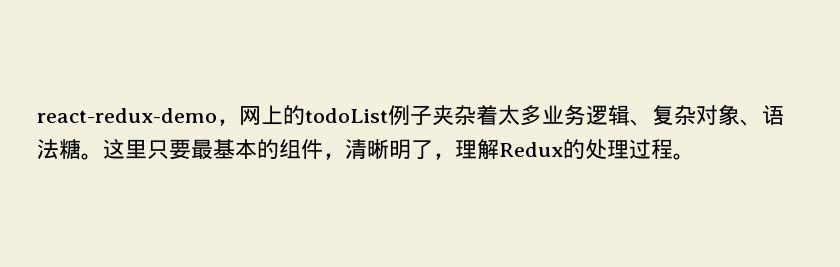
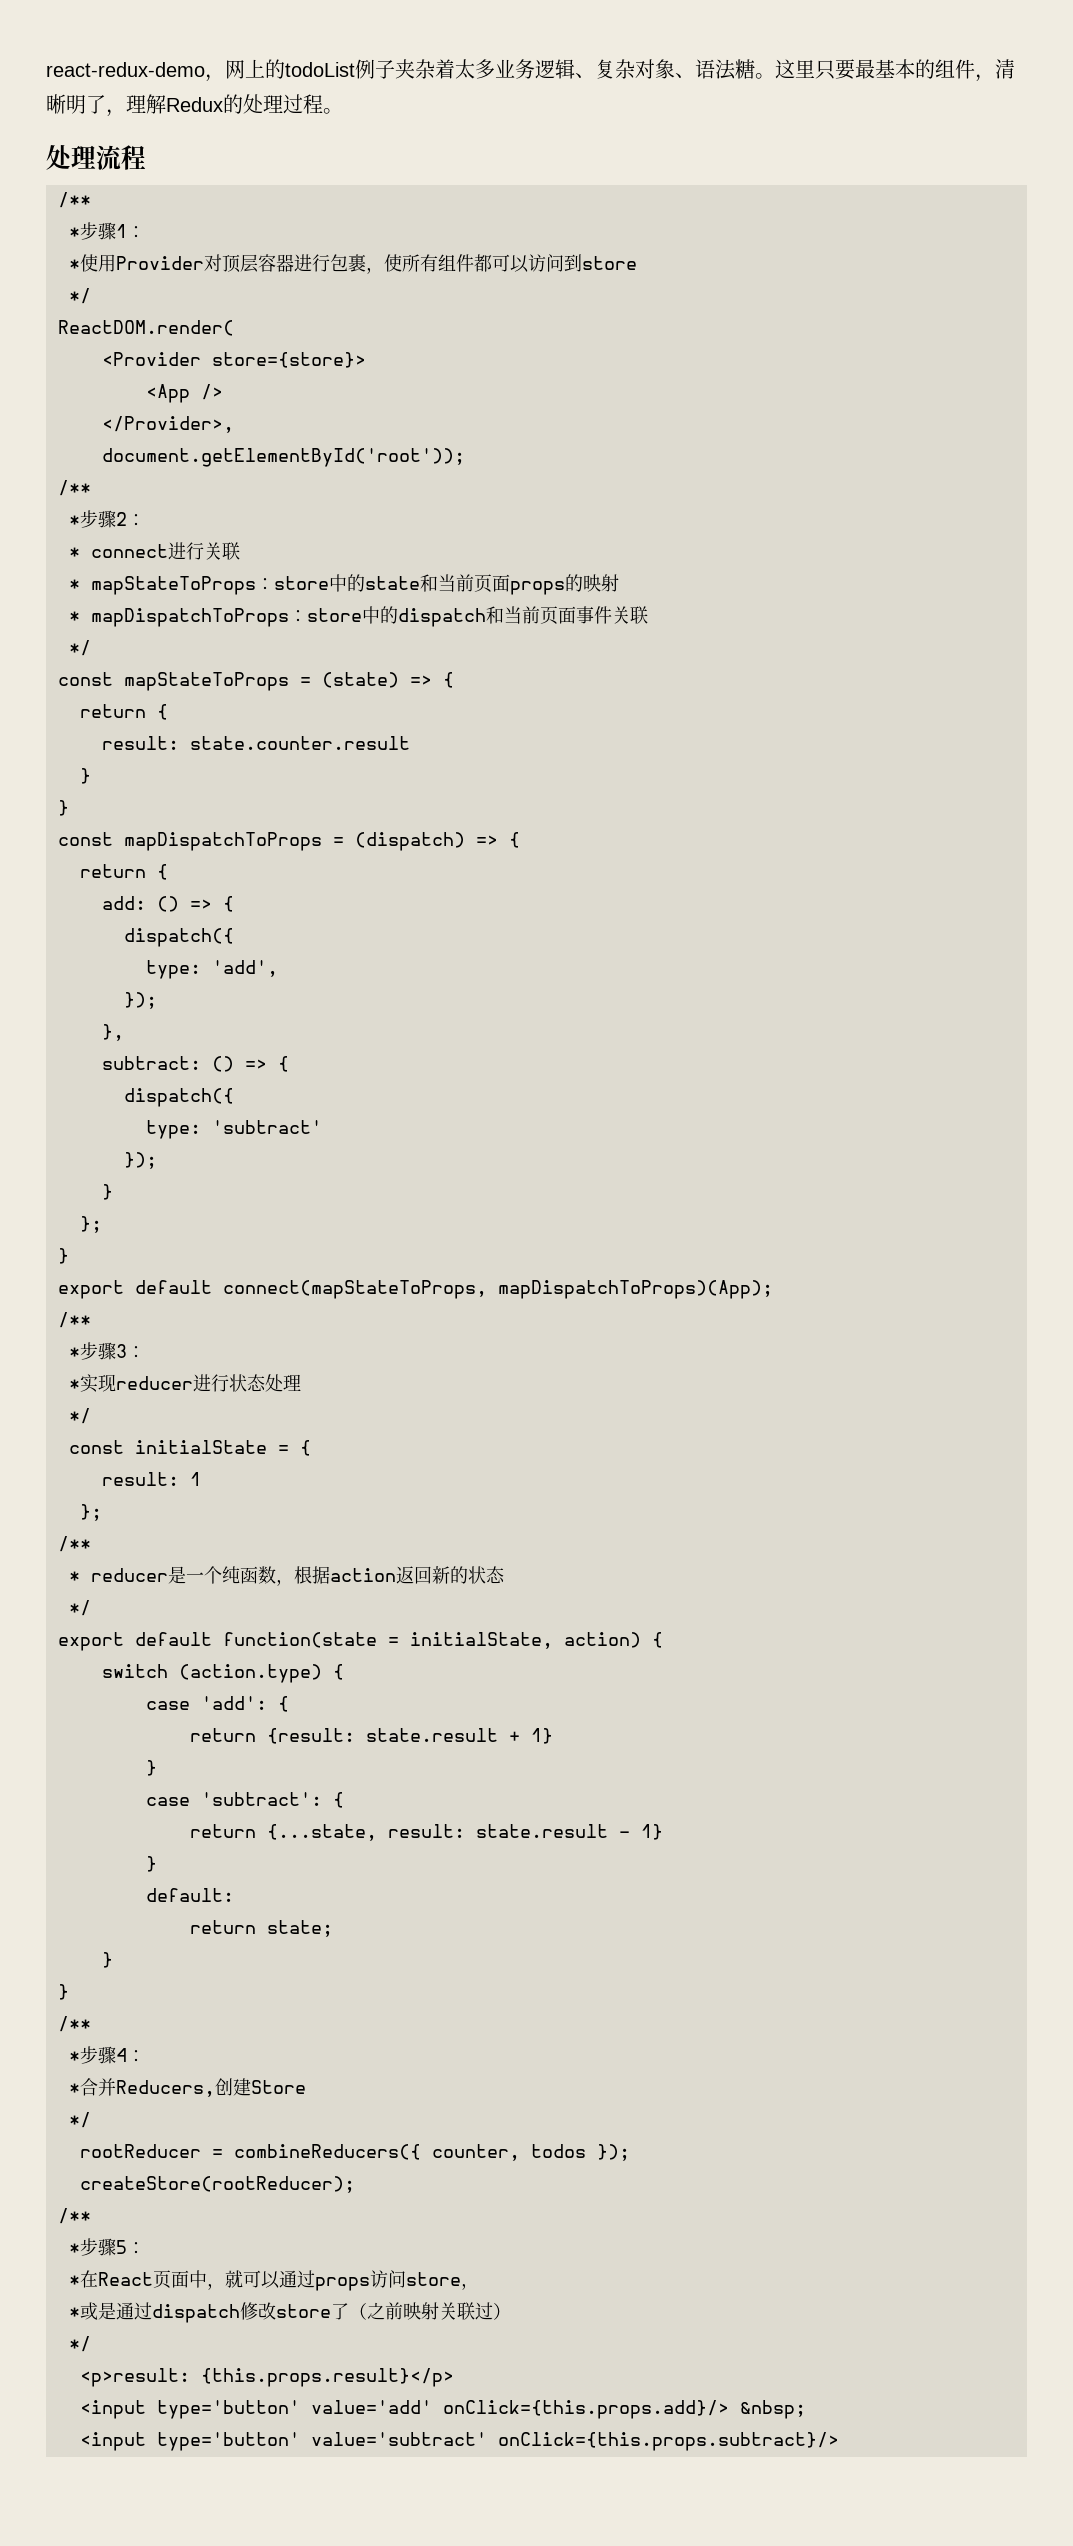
(695, 156) none -> [46,145,146,170] [58,192,91,208] [69,222,145,240] [69,254,637,274] [69,288,91,304] [58,320,234,336] [102,352,366,368] [146,384,223,403] [102,416,234,433] [102,448,465,467] [58,480,91,496] [69,510,145,528] [69,542,240,560] [69,574,619,595] [69,606,648,627] [69,640,91,656] [58,672,454,691] [80,704,168,720] [102,736,410,750] [80,768,91,784] [58,800,69,816] [58,832,520,851] [80,864,168,880] [102,896,234,912] [124,928,234,947] [146,960,278,979] [124,992,157,1009] [102,1024,124,1041] [102,1056,289,1072] [124,1088,234,1107] [146,1120,322,1139] [124,1152,157,1169] [102,1184,113,1200] [80,1216,102,1233] [58,1248,69,1264] [58,1280,773,1299] [58,1312,91,1328] [69,1342,145,1360] [69,1374,301,1393] [69,1408,91,1424] [69,1440,311,1456] [102,1472,201,1486] [80,1504,102,1521] [58,1536,91,1552] [69,1566,505,1586] [69,1600,91,1616] [58,1632,663,1651] [102,1664,344,1683] [146,1696,289,1712] [190,1728,553,1744] [146,1760,157,1776] [146,1792,344,1808] [190,1824,663,1841] [146,1856,157,1872] [146,1888,234,1902] [190,1920,333,1937] [102,1952,113,1968] [58,1984,69,2000] [58,2016,91,2032] [69,2046,145,2064] [69,2078,306,2097] [69,2112,91,2128] [80,2144,630,2161] [80,2176,355,2193] [58,2208,91,2224] [69,2238,145,2256] [69,2270,479,2291] [69,2302,511,2323] [69,2336,91,2352] [80,2368,454,2387] [80,2400,806,2419] [80,2432,839,2451] // 处理流程 // /** // *步骤1： // *使用Provider对顶层容器进行包裹，使所有组件都可以访问到store // */ // ReactDOM.render( // <Provider store={store}> // <App /> // </Provider>, // document.getElementById('root')); // /** // *步骤2： // * connect进行关联 // * mapStateToProps：store中的state和当前页面props的映射 // * mapDispatchToProps：store中的dispatch和当前页面事件关联 // */ // const mapStateToProps = (state) => { // return { // result: state.counter.result // } // } // const mapDispatchToProps = (dispatch) => { // return { // add: () => { // dispatch({ // type: 'add', // }); // }, // subtract: () => { // dispatch({ // type: 'subtract' // }); // } // }; // } // export default connect(mapStateToProps, mapDispatchToProps)(App); // /** // *步骤3： // *实现reducer进行状态处理 // */ // const initialState = { // result: 1 // }; // /** // * reducer是一个纯函数，根据action返回新的状态 // */ // export default function(state = initialState, action) { // switch (action.type) { // case 'add': { // return {result: state.result + 1} // } // case 'subtract': { // return {...state, result: state.result - 1} // } // default: // return state; // } // } // /** // *步骤4： // *合并Reducers,创建Store // */ // rootReducer = combineReducers({ counter, todos }); // createStore(rootReducer); // /** // *步骤5： // *在React页面中，就可以通过props访问store， // *或是通过dispatch修改store了（之前映射关联过） // */ // <p>result: {this.props.result}</p> // <input type='button' value='add' onClick={this.props.add}/> &nbsp; // <input type='button' value='subtract' onClick={this.props.subtract}/>

